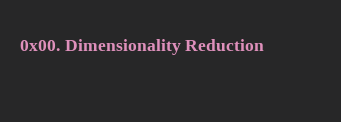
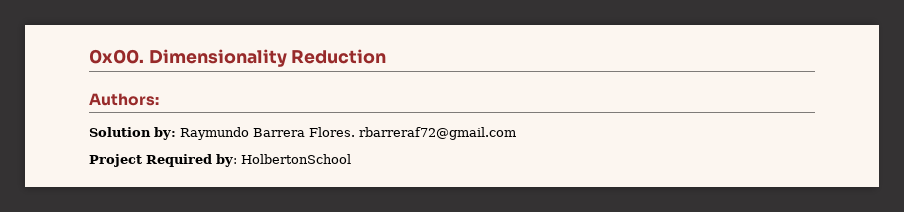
(265, 45) none -> [89,93,159,106] [89,127,516,140] [89,154,351,167] // Authors: // Solution by: Raymundo Barrera Flores. rbarreraf72@gmail.com // Project Required by: HolbertonSchool

